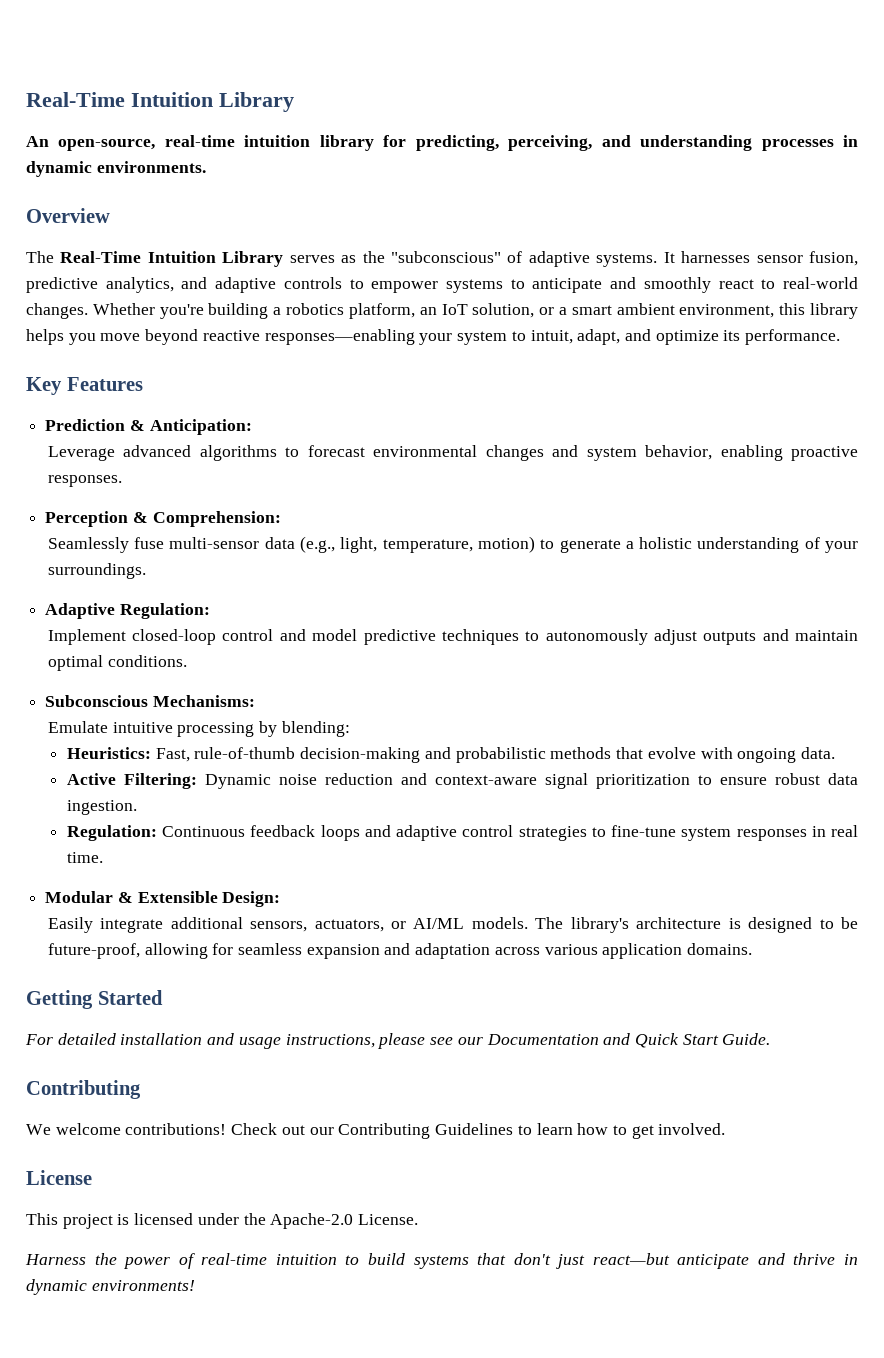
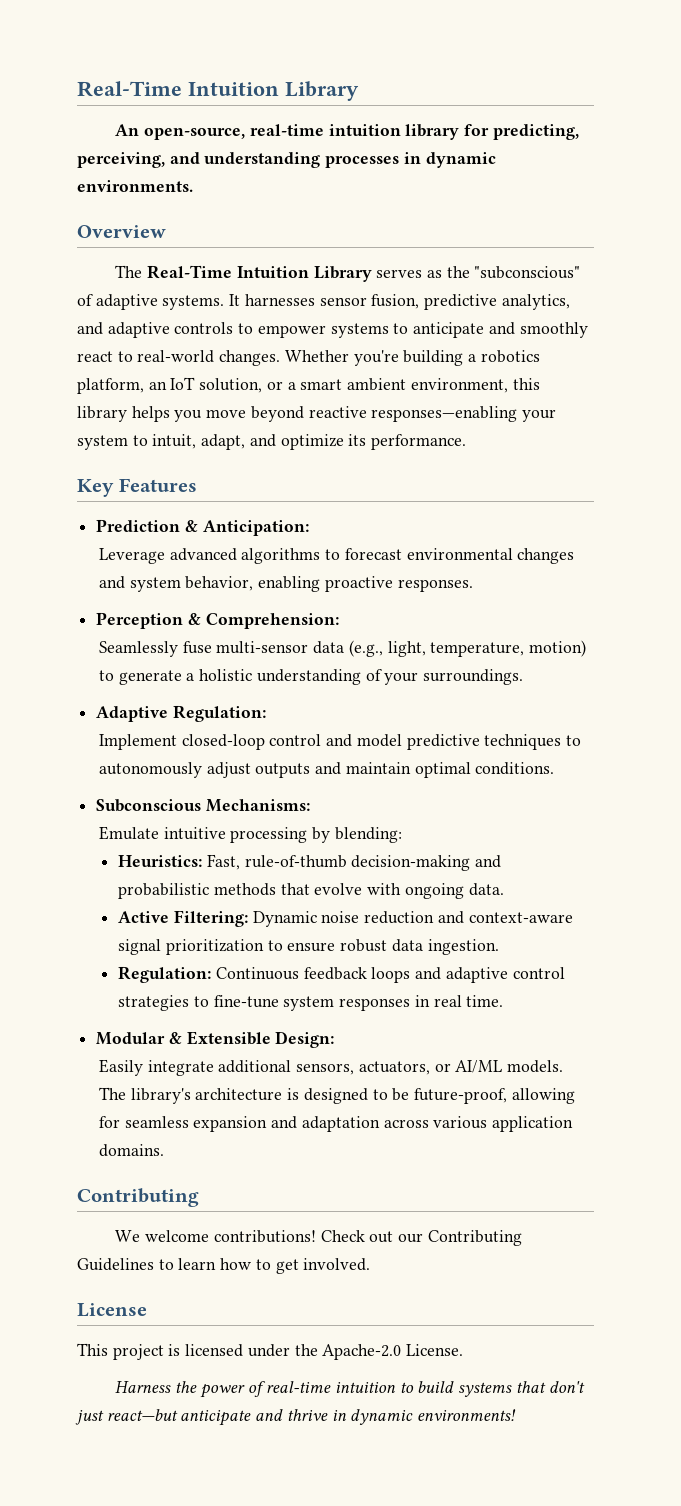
[26,990,163,1009] [25,1033,771,1049] // Getting Started // For detailed installation and usage instructions, please see our Documentation and Quick Start Guide. -> (164, 1150) none

